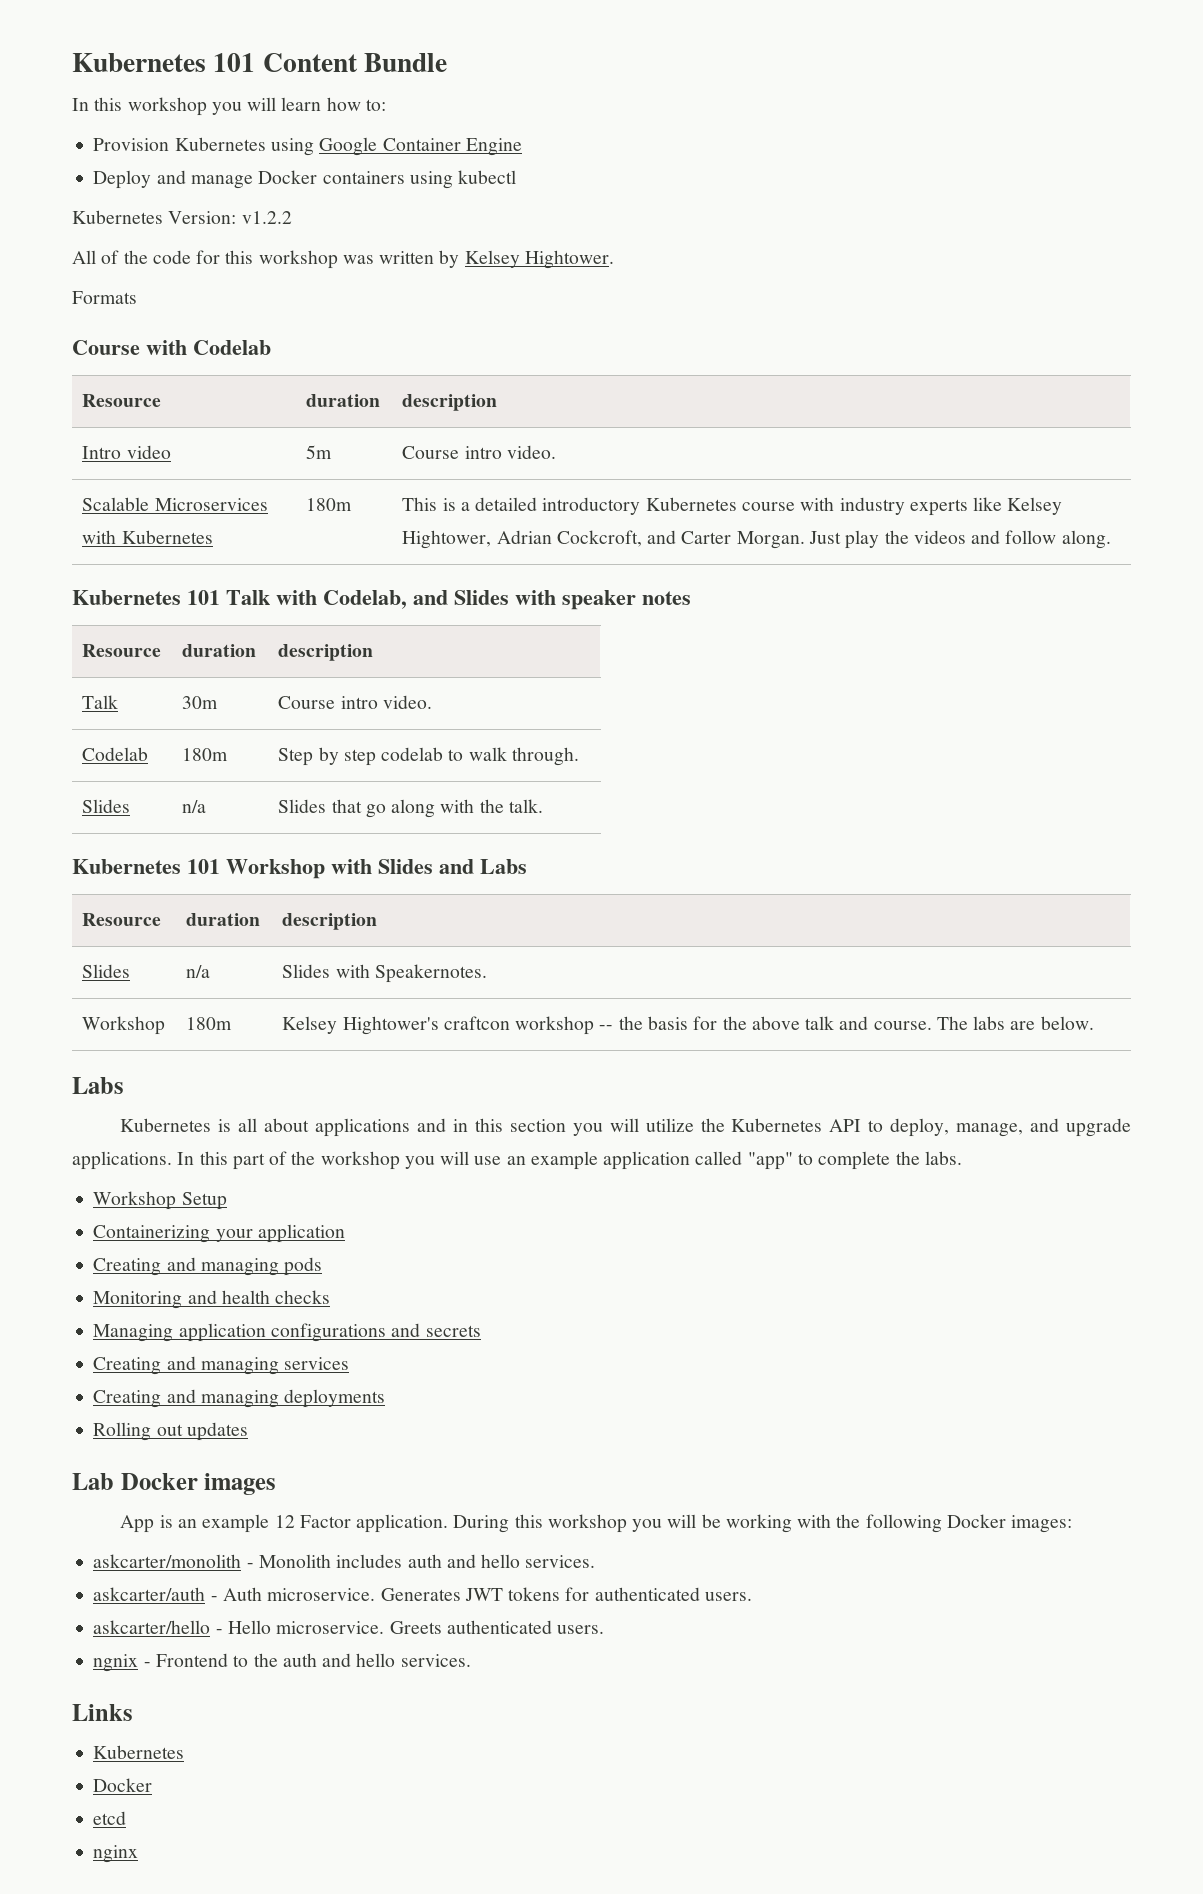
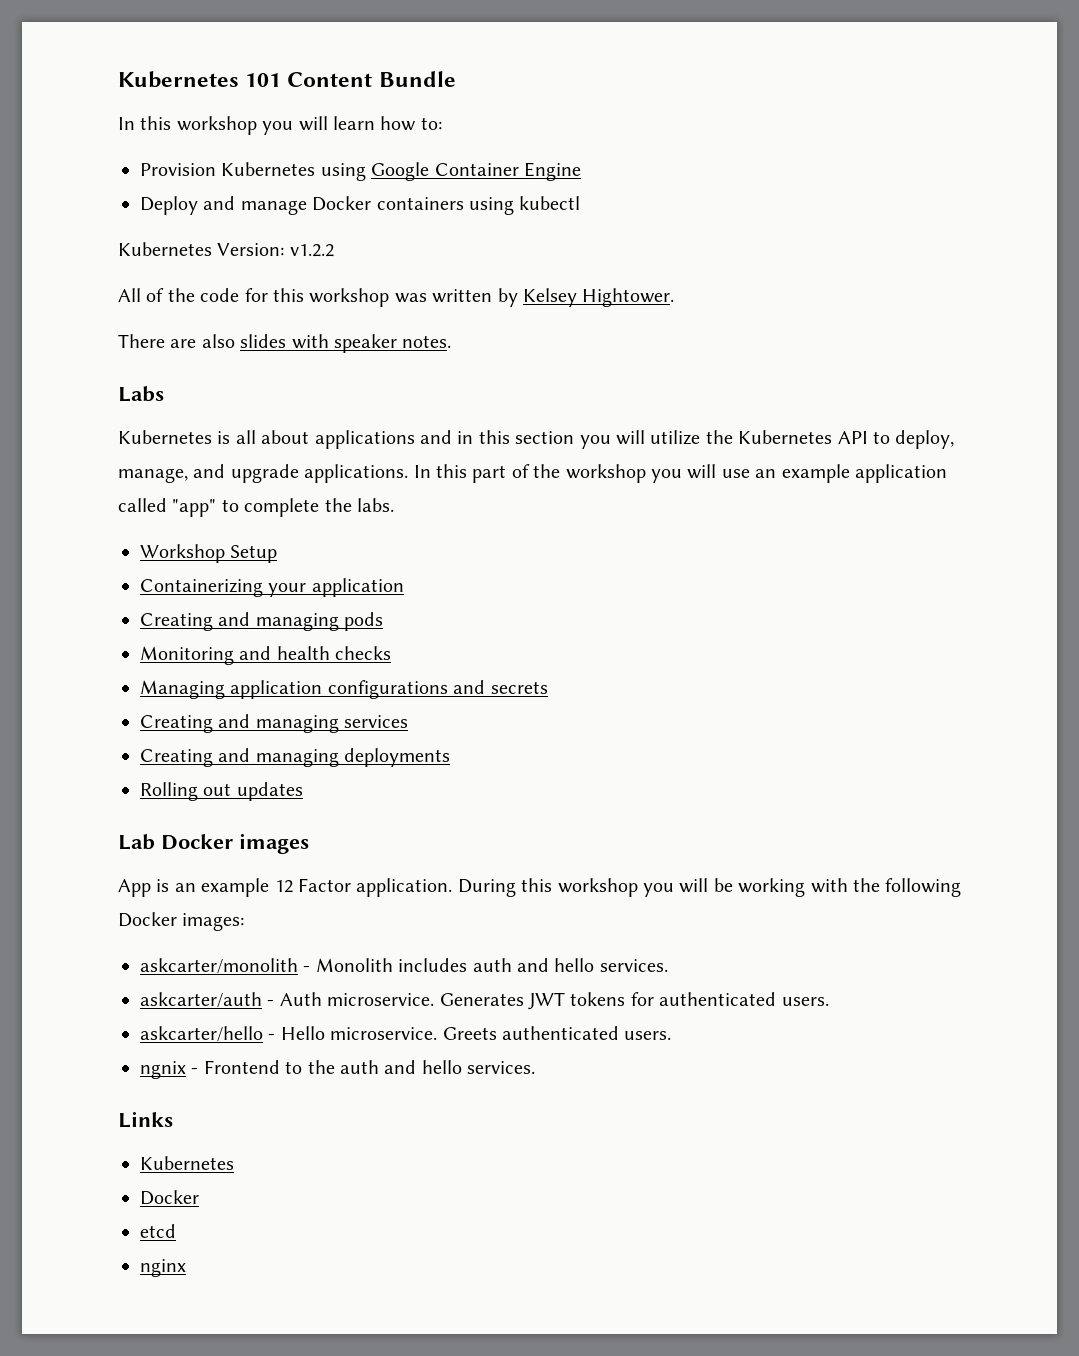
[72,291,137,304] [72,340,271,355] [82,394,162,407] [306,394,381,407] [402,394,498,411] [82,445,171,459] [306,445,333,459] [402,445,556,459] [82,497,268,511] [82,530,213,544] [306,498,353,511] [402,497,1063,516] [402,530,1111,549] [72,590,691,610] [82,644,162,657] [182,644,257,657] [278,644,374,661] [82,695,119,709] [182,696,219,709] [278,695,432,709] [82,747,149,761] [182,748,229,761] [278,747,579,766] [82,799,131,813] [182,800,207,813] [278,799,543,818] [72,859,527,879] [82,913,162,926] [186,913,261,926] [282,913,378,930] [82,964,131,978] [186,965,211,978] [282,964,487,983] [82,1016,166,1035] [186,1017,233,1030] [282,1016,1094,1035] Formats // Course with Codelab // Resource | duration | description // Intro video | 5m | Course intro video. // Scalable Microservices with Kubernetes | 180m | This is a detailed introductory Kubernetes course with industry experts like Kelsey Hightower, Adrian Cockcroft, and Carter Morgan. Just play the videos and follow along. // Kubernetes 101 Talk with Codelab, and Slides with speaker notes // Resource | duration | description // Talk | 30m | Course intro video. // Codelab | 180m | Step by step codelab to walk through. // Slides | n/a | Slides that go along with the talk. // Kubernetes 101 Workshop with Slides and Labs // Resource | duration | description // Slides | n/a | Slides with Speakernotes. // Workshop | 180m | Kelsey Hightower's craftcon workshop -- the basis for the above talk and course. The labs are below. -> [118,334,452,353] There are also slides with speaker notes.

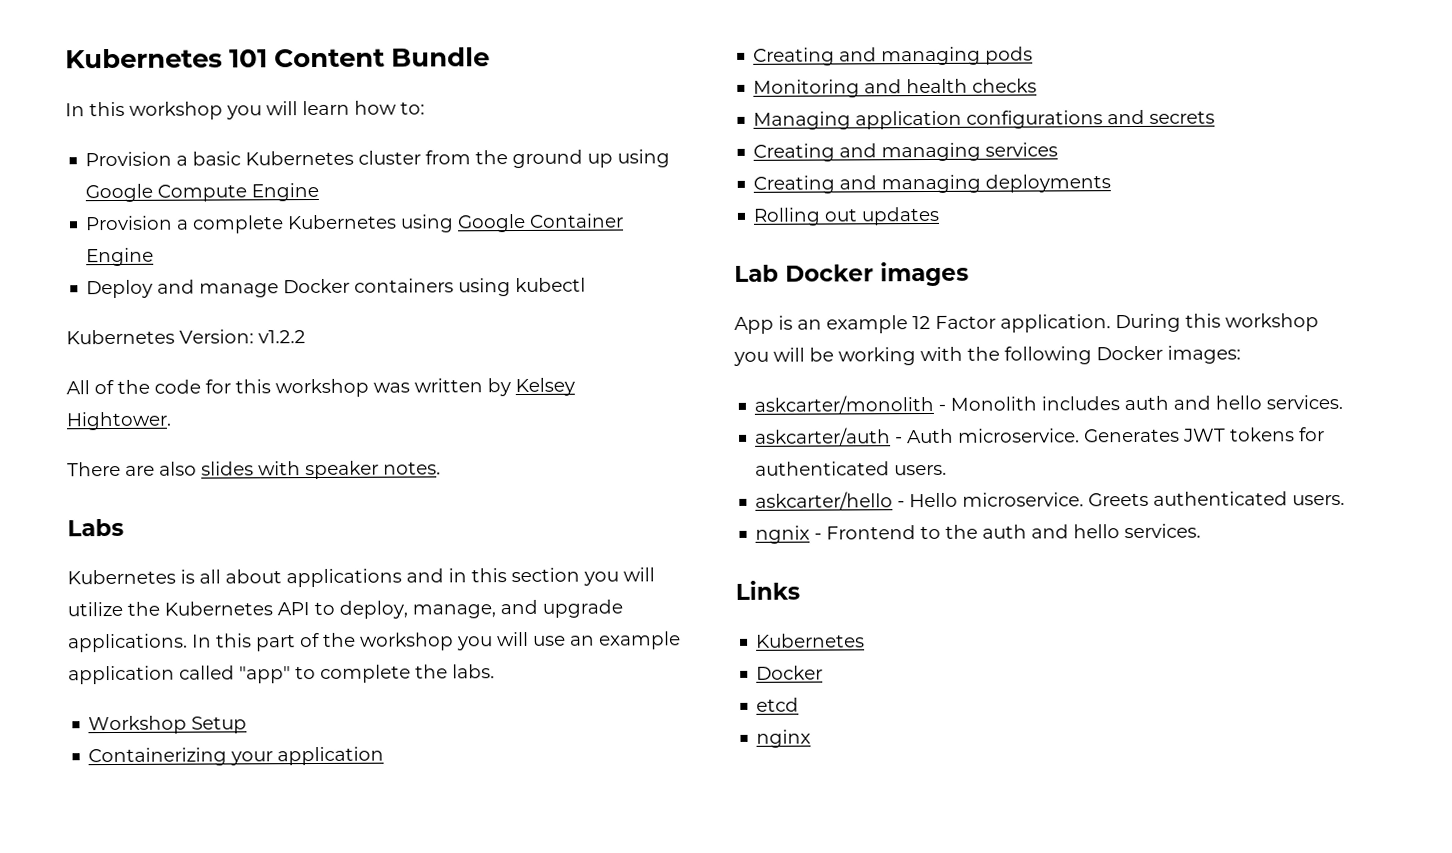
(216, 169) none -> [176,149,671,169] [85,182,320,203] [85,215,285,234] a basic Kubernetes cluster from the ground up using Google Compute Engine // Provision a complete

